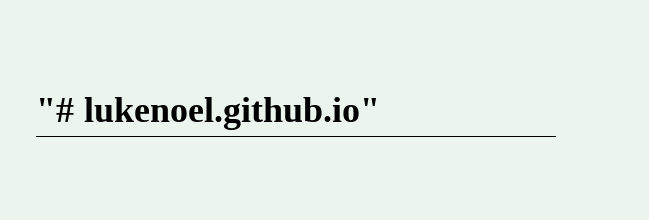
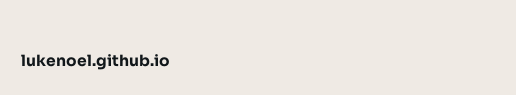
[36,97,380,130] "# lukenoel.github.io" -> [21,54,170,70] lukenoel.github.io

